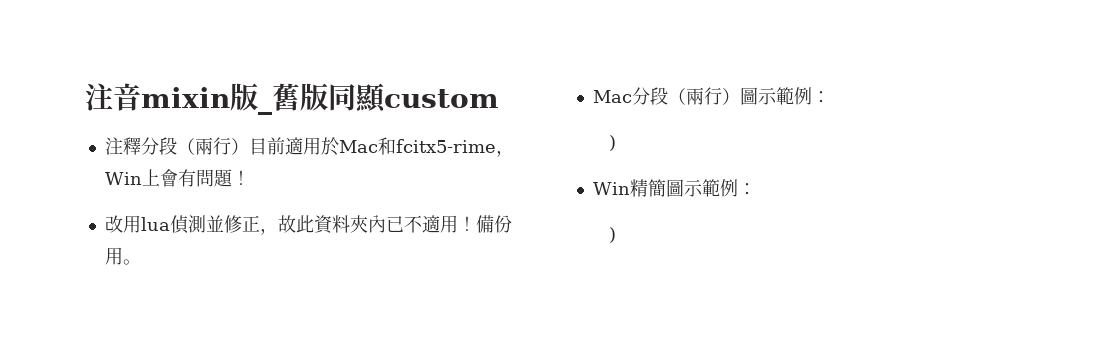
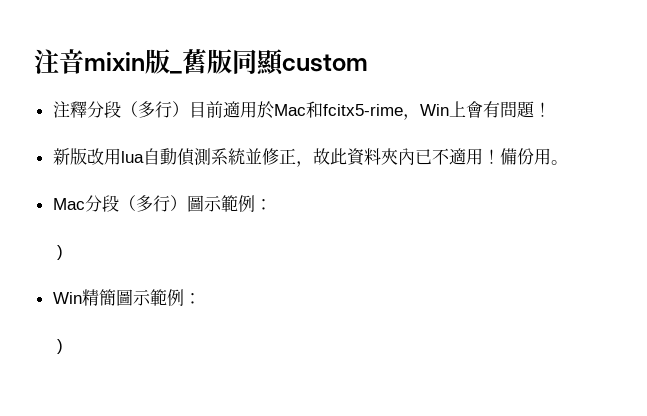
[194,137,213,155] 兩 -> [137,101,155,118] 多
(250, 177) none -> [52,148,87,165] 新版
[169,215,206,234] 偵測 -> [142,148,245,166] 自動偵測系統
[685,87,704,105] 兩 -> [135,195,153,212] 多

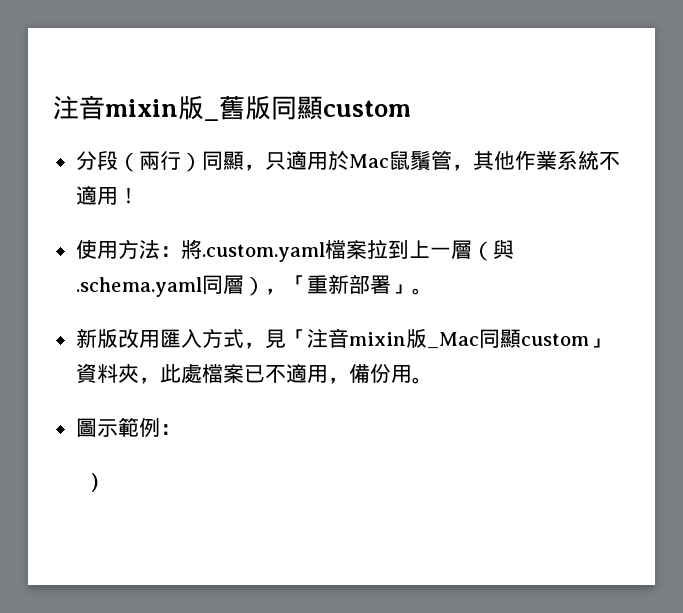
[52,101,551,120] [52,148,415,167] 注釋分段（多行）目前適用於Mac和fcitx5-rime，Win上會有問題！ // 新版改用lua自動偵測系統並修正，故此資料夾內 -> [75,150,620,172] [75,185,139,205] [75,239,514,262] [75,274,433,297] [75,328,610,349] [75,363,244,384] 分段（兩行）同顯，只適用於Mac鼠鬚管，其他作業系統不適用！ // 使用方法：將.custom.yaml檔案拉到上一層（與.schema.yaml同層），「重新部署」。 // 新版改用匯入方式，見「注音mixin版_Mac同顯custom」資料夾，此處檔案
[482,149,500,164] ！ -> [327,377,349,384] ，
[52,195,272,212] [57,245,64,260] [52,289,201,306] [57,339,64,354] Mac分段（多行）圖示範例： // ) // Win精簡圖示範例： // ) -> [75,417,181,438] [91,473,99,492] 圖示範例： // )

